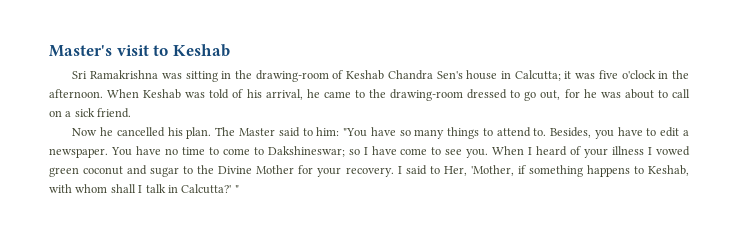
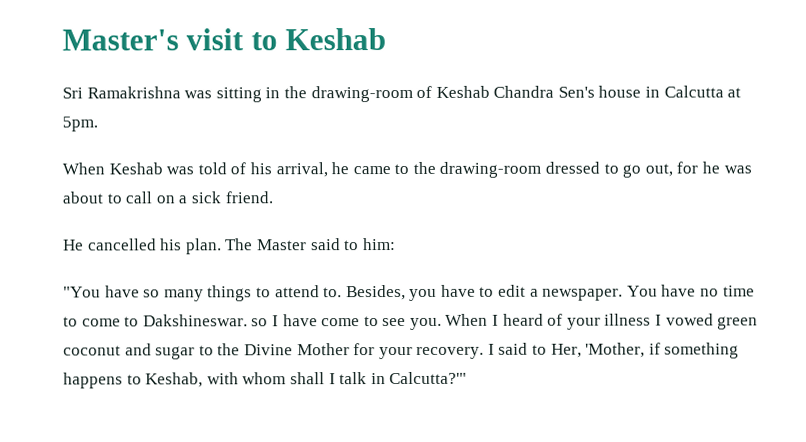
[514,70,690,81] [49,89,103,98] Calcutta; it was five o'clock in the afternoon. -> [663,85,742,98] [62,116,98,132] Calcutta at 5pm. //
[72,127,114,136] Now he -> [63,239,84,251] He
(340, 131) none -> (396, 244) //
[267,146,345,157] Dakshineswar; -> [142,314,248,327] Dakshineswar.
[181,184,239,194] Calcutta?' " -> [389,371,468,385] Calcutta?'"

